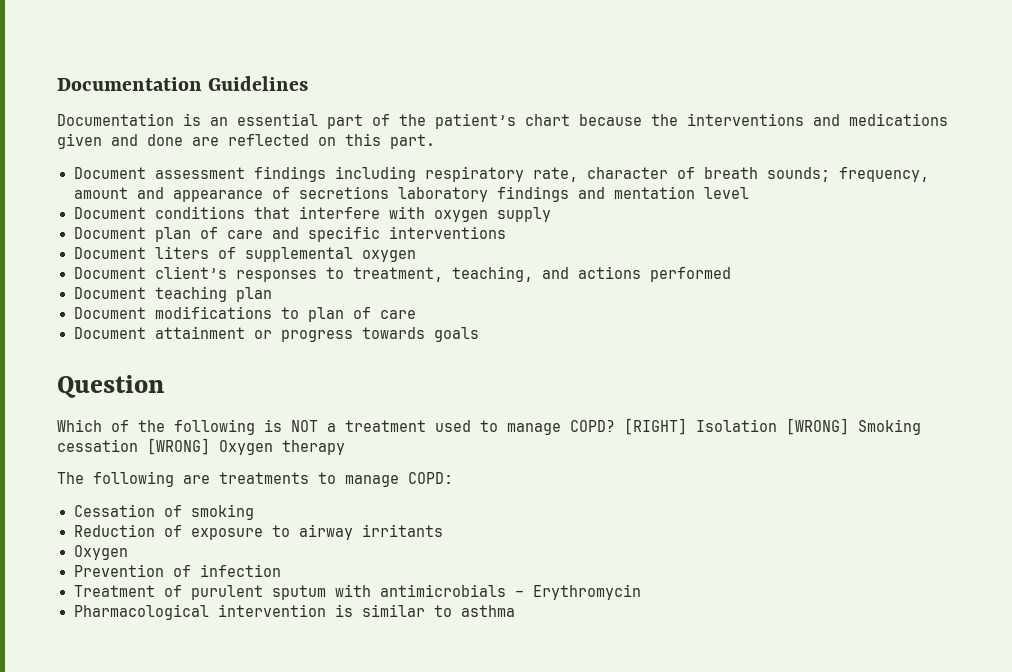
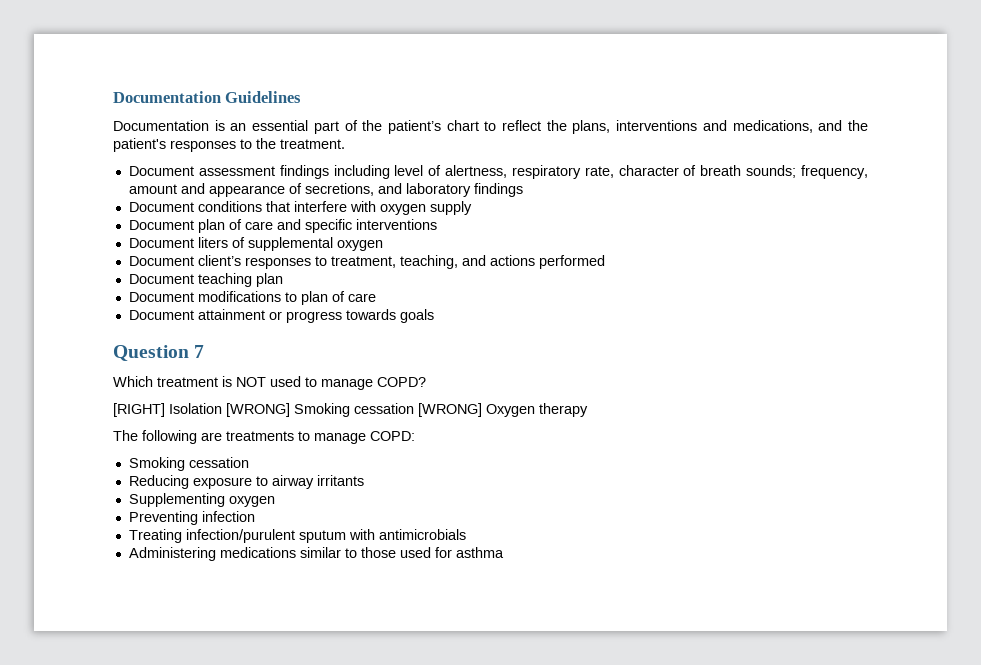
[579,113,948,126] [57,133,435,149] because the interventions and medications given and done are reflected on this part. -> [484,120,868,134] [113,138,345,152] to reflect the plans, interventions and medications, and the patient's responses to the treatment.
(416, 174) none -> [394,165,508,178] level of alertness,
[298,186,389,199] secretions -> [304,183,402,196] secretions, and
[577,186,749,199] and mentation level -> (523, 190) none
(164, 386) none -> [194,345,205,358] 7
[111,419,426,435] of the following is NOT a treatment -> [157,376,266,387] treatment is NOT
(615, 426) none -> (426, 382) //
[73,504,254,520] [73,524,182,537] Cessation of smoking // Reduction of -> [128,457,249,471] [128,475,189,489] Smoking cessation // Reducing
[73,545,128,560] [73,564,281,577] [73,584,641,600] [73,604,452,620] Oxygen // Prevention of infection // Treatment of purulent sputum with antimicrobials – Erythromycin // Pharmacological intervention is similar to -> [128,493,275,507] [128,511,255,525] [128,529,466,543] [128,547,452,561] Supplementing oxygen // Preventing infection // Treating infection/purulent sputum with antimicrobials // Administering medications similar to those used for

